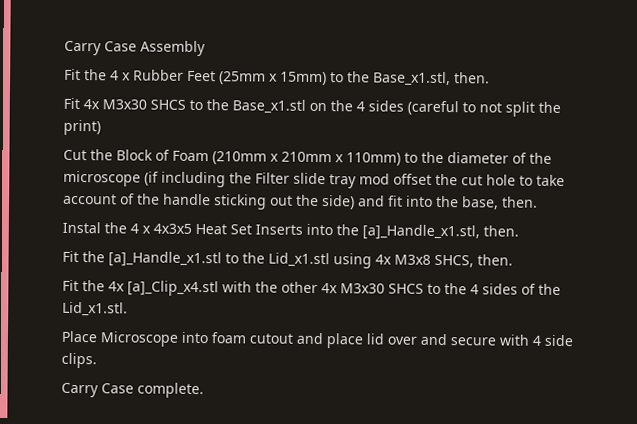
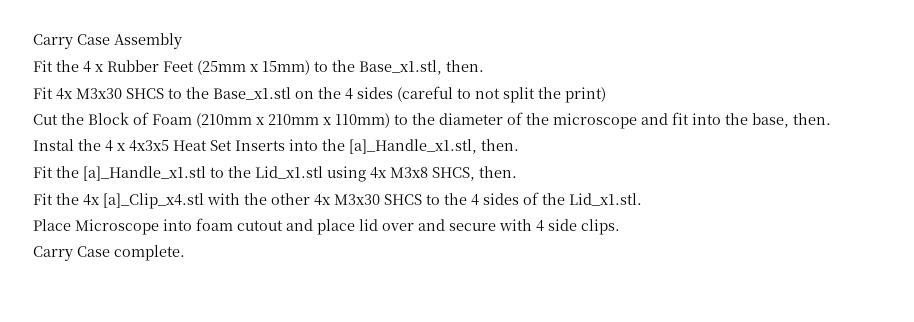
[144,171,565,189] [63,193,355,210] (if including the Filter slide tray mod offset the cut hole to take account of the handle sticking out the side) -> (637, 121) none

